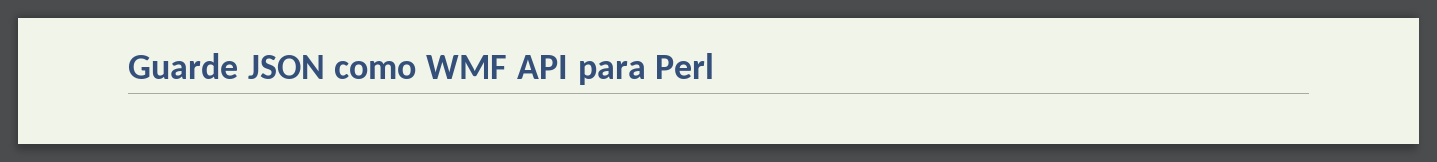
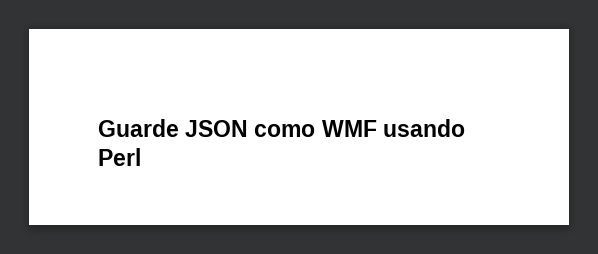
[516,55,646,85] API para -> [382,119,465,137] usando

